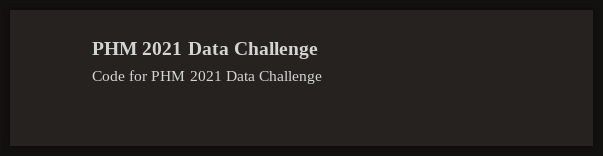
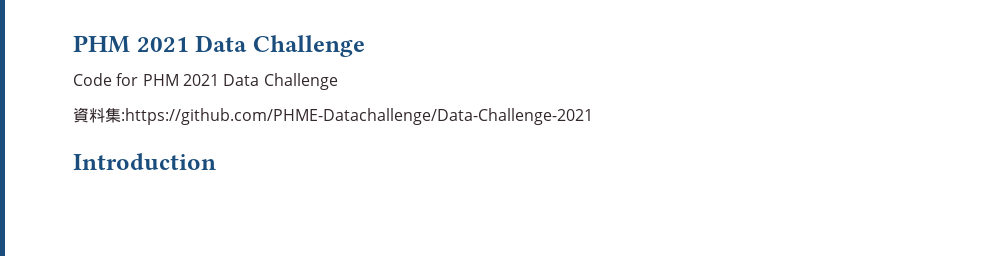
(322, 77) none -> [73,107,593,125] [73,153,216,170] // 資料集:https://github.com/PHME-Datachallenge/Data-Challenge-2021 // Introduction

